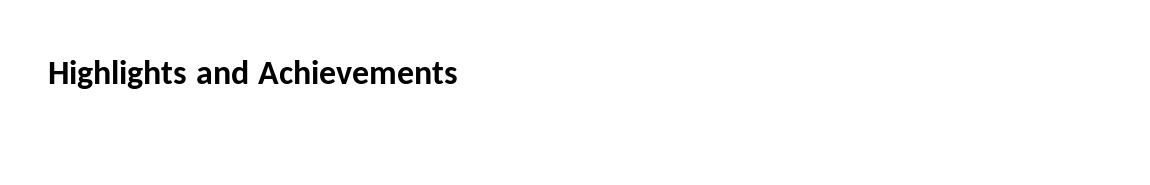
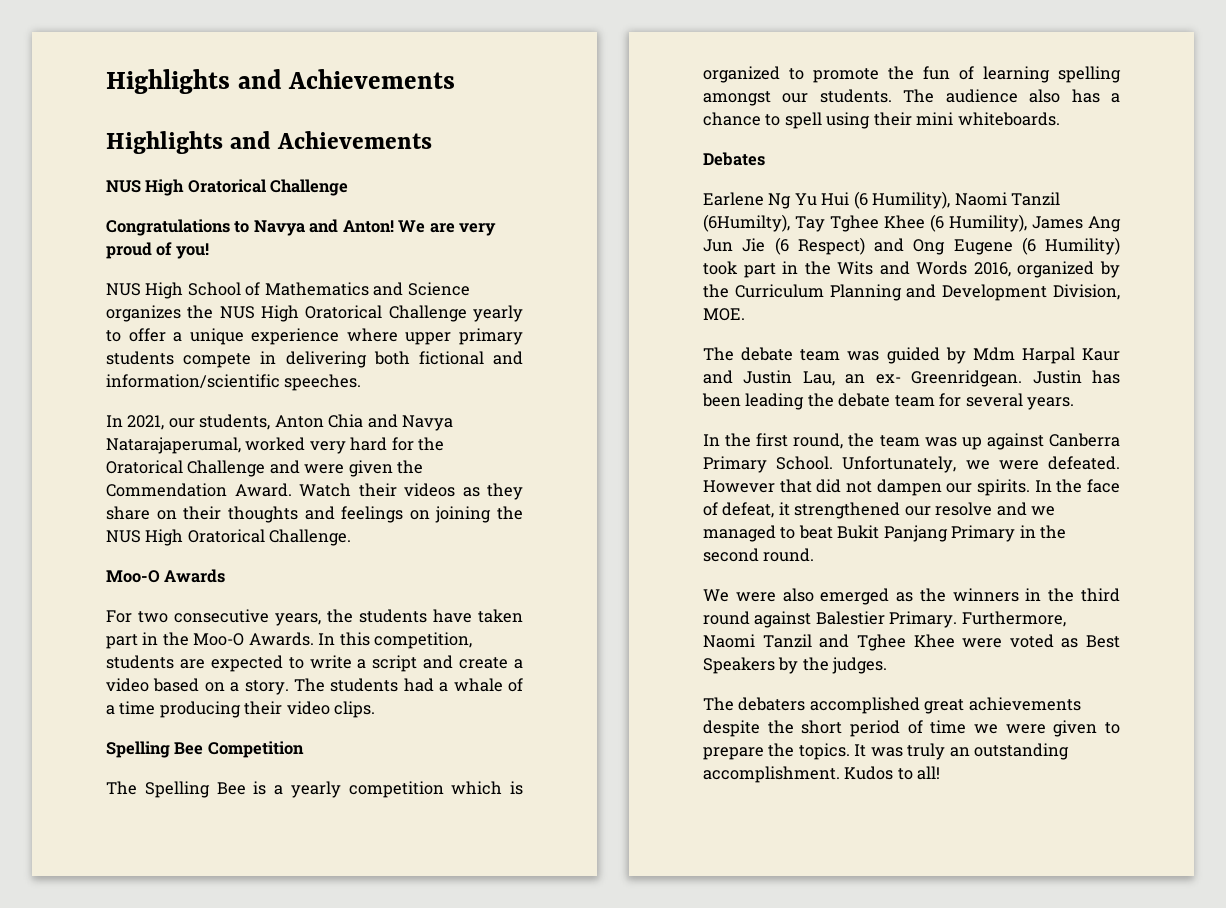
[48,60,459,89] Highlights and Achievements -> [106,69,456,94] [106,131,433,154] [106,179,349,196] [106,219,497,236] [106,242,209,259] [106,282,470,299] [106,305,523,322] [106,328,523,345] [106,351,523,368] [106,374,362,391] [106,414,454,431] [106,437,445,454] [106,460,424,477] [106,483,523,500] [106,506,523,523] [106,529,352,546] [106,569,226,583] [106,609,523,626] [106,632,473,649] [106,655,524,672] [106,678,523,695] [106,701,376,718] [106,741,304,758] [106,781,523,798] [703,66,1121,83] [703,89,1120,106] [703,112,1060,129] [703,152,765,166] [703,191,1061,209] [703,214,1121,232] [703,237,1120,255] [703,261,1120,278] [703,284,1120,301] [703,308,745,321] [703,347,1120,364] [703,370,1120,387] [702,393,1075,410] [703,433,1120,450] [703,456,1120,473] [703,479,1120,496] [703,502,1056,519] [703,525,1067,542] [703,548,815,562] [703,588,1120,605] [703,611,1066,628] [703,634,1120,651] [703,657,888,674] [703,697,1081,714] [703,720,1120,737] [703,743,1070,760] [703,766,941,783] Highlights and Achievements // Highlights and Achievements // NUS High Oratorical Challenge // Congratulations to Navya and Anton! We are very proud of you! // NUS High School of Mathematics and Science organizes the NUS High Oratorical Challenge yearly to offer a unique experience where upper primary students compete in delivering both fictional and information/scientific speeches. // In 2021, our students, Anton Chia and Navya Natarajaperumal, worked very hard for the Oratorical Challenge and were given the Commendation Award. Watch their videos as they share on their thoughts and feelings on joining the NUS High Oratorical Challenge. // Moo-O Awards // For two consecutive years, the students have taken part in the Moo-O Awards. In this competition, students are expected to write a script and create a video based on a story. The students had a whale of a time producing their video clips. // Spelling Bee Competition // The Spelling Bee is a yearly competition which is organized to promote the fun of learning spelling amongst our students. The audience also has a chance to spell using their mini whiteboards. // Debates // Earlene Ng Yu Hui (6 Humility), Naomi Tanzil (6Humilty), Tay Tghee Khee (6 Humility), James Ang Jun Jie (6 Respect) and Ong Eugene (6 Humility) took part in the Wits and Words 2016, organized by the Curriculum Planning and Development Division, MOE. // The debate team was guided by Mdm Harpal Kaur and Justin Lau, an ex- Greenridgean. Justin has been leading the debate team for several years. // In the first round, the team was up against Canberra Primary School. Unfortunately, we were defeated. However that did not dampen our spirits. In the face of defeat, it strengthened our resolve and we managed to beat Bukit Panjang Primary in the second round. // We were also emerged as the winners in the third round against Balestier Primary. Furthermore, Naomi Tanzil and Tghee Khee were voted as Best Speakers by the judges. // The debaters accomplished great achievements despite the short period of time we were given to prepare the topics. It was truly an outstanding accomplishment. Kudos to all!

